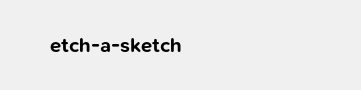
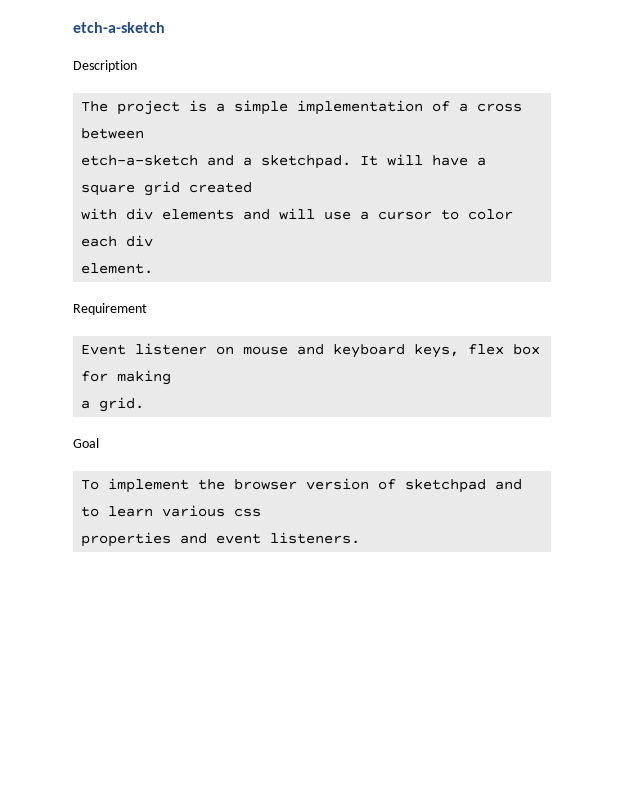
[50,38,182,53] etch-a-sketch -> [73,22,165,33] [73,60,137,72] [81,100,523,115] [81,128,145,139] [81,154,487,169] [81,181,253,196] [81,208,514,220] [81,235,154,247] [81,263,154,274] [73,303,147,315] [81,343,541,358] [81,370,172,385] [81,397,145,412] [73,438,99,448] [81,478,523,493] [81,505,262,517] [81,532,361,547] etch-a-sketch // Description // The project is a simple implementation of a cross between // etch-a-sketch and a sketchpad. It will have a square grid created // with div elements and will use a cursor to color each div // element. // Requirement // Event listener on mouse and keyboard keys, flex box for making // a grid. // Goal // To implement the browser version of sketchpad and to learn various css // properties and event listeners.

